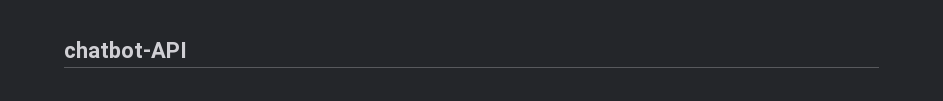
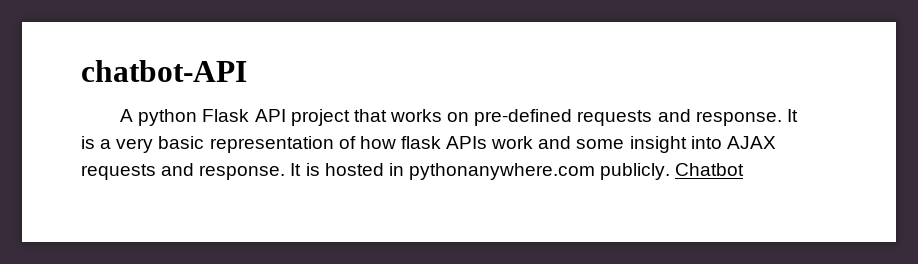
(187, 49) none -> [120,109,798,126] [81,136,776,153] [81,163,745,180] // A python Flask API project that works on pre-defined requests and response. It is a very basic representation of how flask APIs work and some insight into AJAX requests and response. It is hosted in pythonanywhere.com publicly. Chatbot

